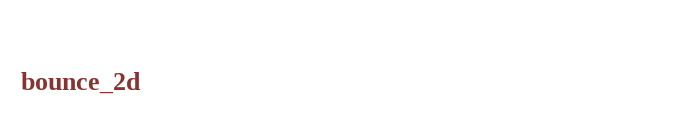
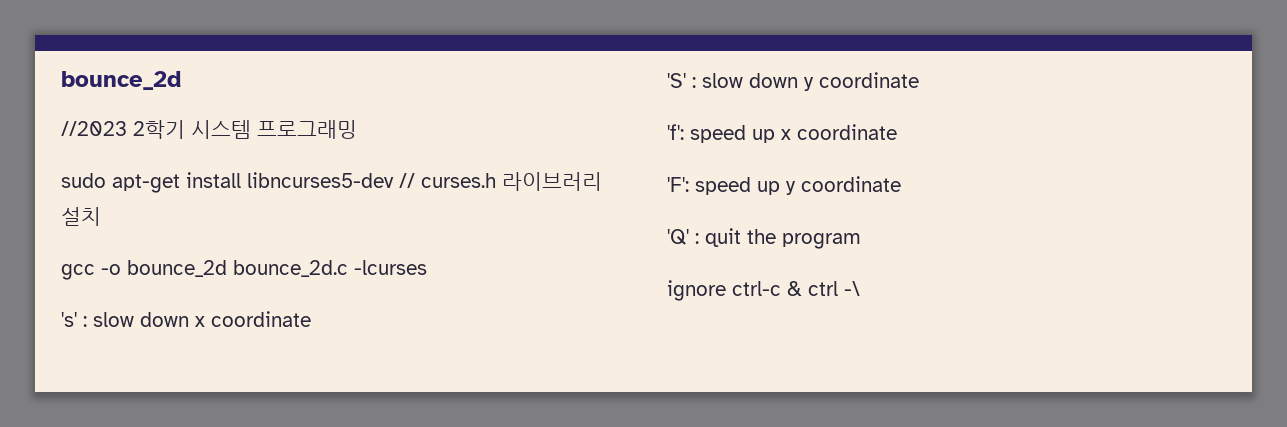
[21,72,141,94] bounce_2d -> [61,71,181,90] [61,120,357,139] [61,172,602,193] [61,207,101,226] [61,260,427,280] [61,311,311,327] [667,72,919,91] [667,124,897,143] [667,176,901,195] [667,228,861,249] [667,280,860,301] bounce_2d // //2023 2학기 시스템 프로그래밍 // sudo apt-get install libncurses5-dev // curses.h 라이브러리 설치 // gcc -o bounce_2d bounce_2d.c -lcurses // 's' : slow down x coordinate // 'S' : slow down y coordinate // 'f': speed up x coordinate // 'F': speed up y coordinate // 'Q' : quit the program // ignore ctrl-c & ctrl -\

